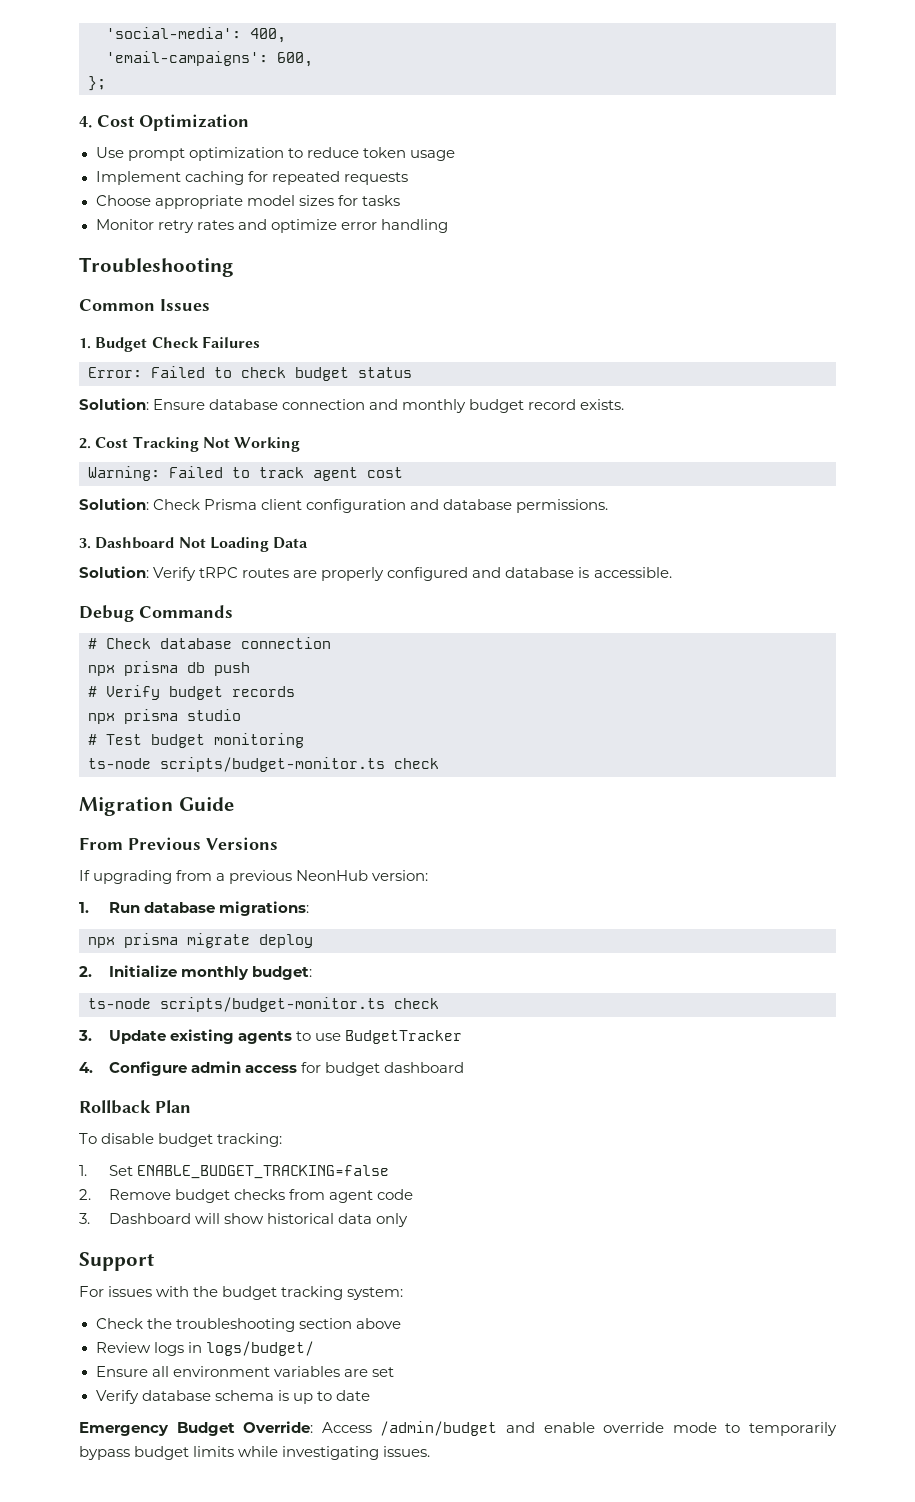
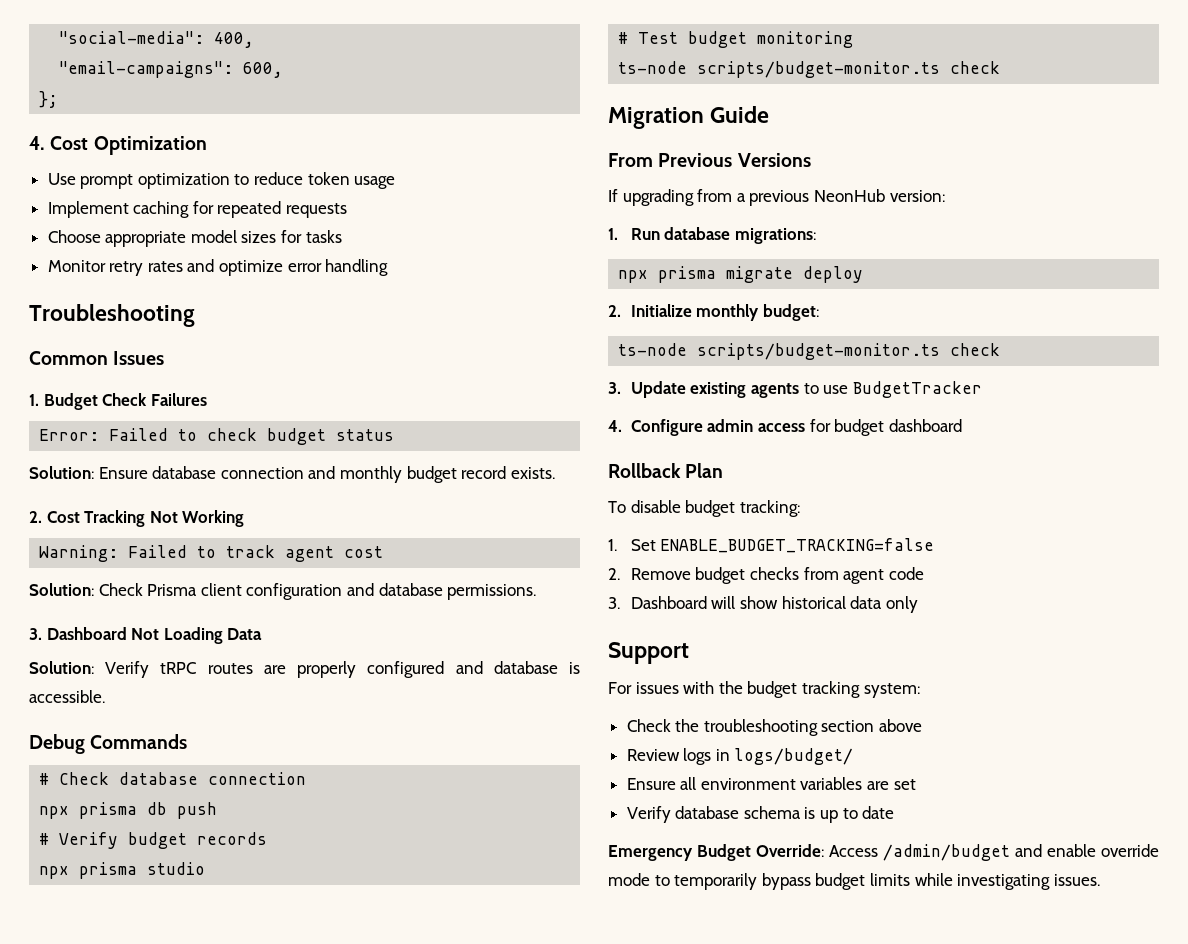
[106,27,241,39] 'social-media': -> [59,31,205,44] "social-media":
[106,51,268,66] 'email-campaigns': -> [59,61,234,78] "email-campaigns":

